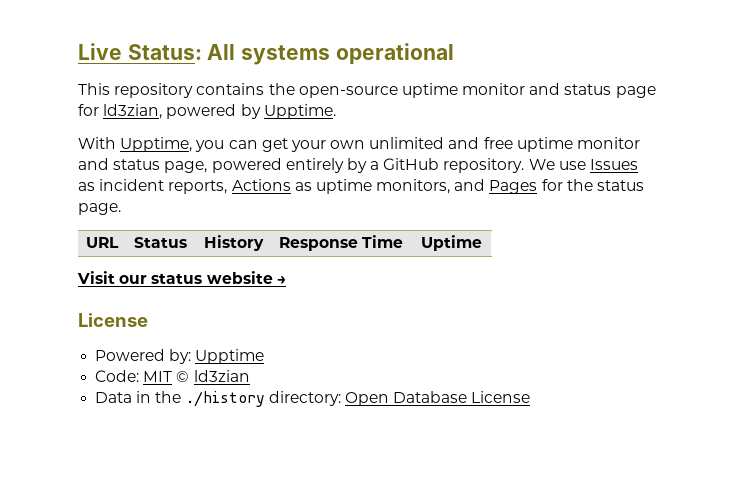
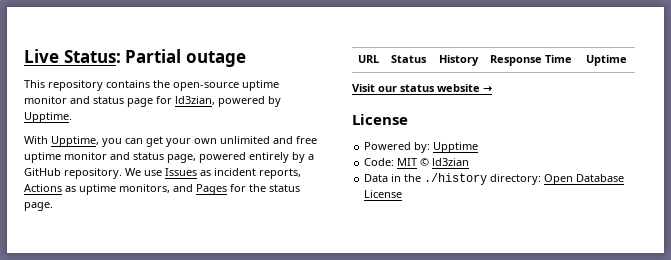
[207,43,454,65] All systems operational -> [125,49,246,67] Partial outage

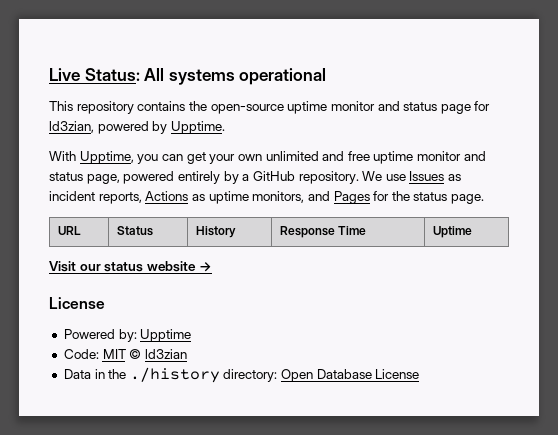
[125,49,246,67] Partial outage -> [144,68,327,85] All systems operational

